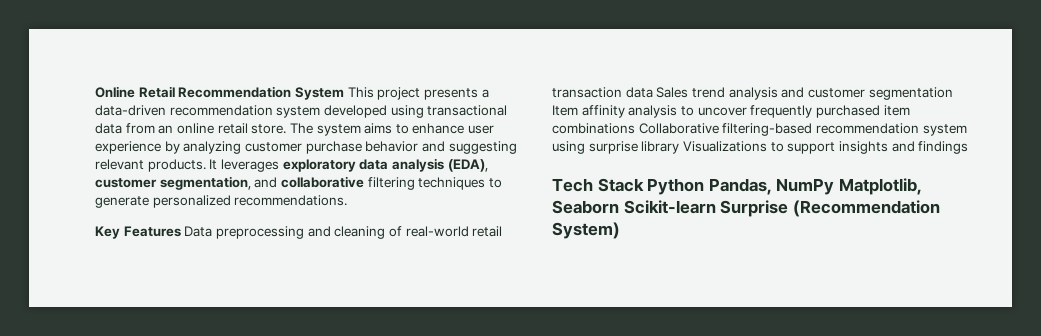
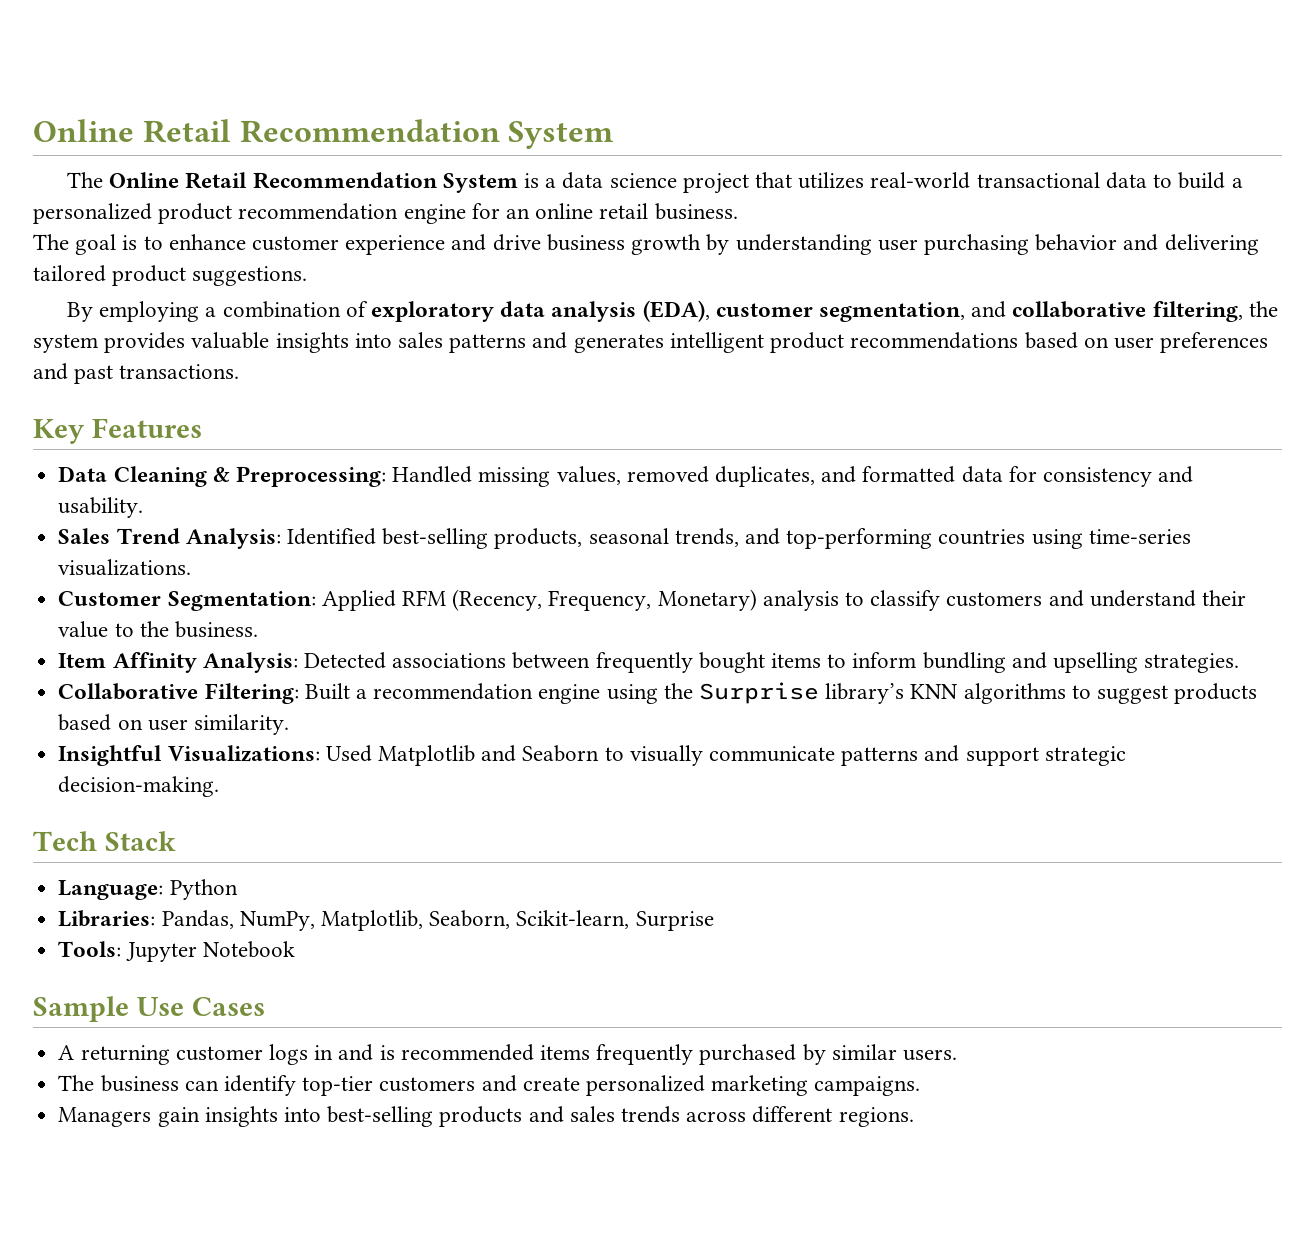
[95,86,489,100] [95,105,508,118] [95,123,495,136] [95,141,517,154] [95,159,279,172] Online Retail Recommendation System This project presents a data-driven recommendation system developed using transactional data from an online retail store. The system aims to enhance user experience by analyzing customer purchase behavior and suggesting relevant products. It leverages -> [33,119,615,149] [66,172,1243,194] [33,203,738,224] [33,234,1259,255] [33,265,308,286] [66,301,368,322] Online Retail Recommendation System // The Online Retail Recommendation System is a data science project that utilizes real-world transactional data to build a personalized product recommendation engine for an online retail business. // The goal is to enhance customer experience and drive business growth by understanding user purchasing behavior and delivering tailored product suggestions. // By employing a combination of
[367,177,502,190] [95,195,348,208] [95,226,503,239] [552,87,953,100] [552,105,910,118] [552,123,967,136] [552,141,969,154] filtering techniques to generate personalized recommendations. // Key Features Data preprocessing and cleaning of real-world retail transaction data Sales trend analysis and customer segmentation Item affinity analysis to uncover frequently purchased item combinations Collaborative filtering-based recommendation system using surprise library Visualizations to support insights and findings -> [1152,301,1278,322] [33,332,1269,353] [33,363,240,384] [33,418,202,444] [58,466,1194,487] [58,497,144,518] [58,528,1191,549] [58,559,192,576] [58,589,1247,611] [58,621,258,638] [58,652,1240,673] [58,682,1258,704] [58,714,289,735] [58,745,1126,766] [58,776,220,797] filtering, the system provides valuable insights into sales patterns and generates intelligent product recommendations based on user preferences and past transactions. // Key Features // Data Cleaning & Preprocessing: Handled missing values, removed duplicates, and formatted data for consistency and usability. // Sales Trend Analysis: Identified best-selling products, seasonal trends, and top-performing countries using time-series visualizations. // Customer Segmentation: Applied RFM (Recency, Frequency, Monetary) analysis to classify customers and understand their value to the business. // Item Affinity Analysis: Detected associations between frequently bought items to inform bundling and upselling strategies. // Collaborative Filtering: Built a recommendation engine using the Surprise library’s KNN algorithms to suggest products based on user similarity. // Insightful Visualizations: Used Matplotlib and Seaborn to visually communicate patterns and support strategic decision-making.
(644, 185) none -> [58,880,164,900] // Language:
[708,178,922,195] [552,200,940,217] [552,222,620,239] Pandas, NumPy Matplotlib, Seaborn Scikit-learn Surprise (Recommendation System) -> [58,910,714,931] [58,941,295,962] [33,996,265,1022] [58,1044,958,1065] [58,1075,921,1096] [58,1106,914,1127] // Libraries: Pandas, NumPy, Matplotlib, Seaborn, Scikit-learn, Surprise // Tools: Jupyter Notebook // Sample Use Cases // A returning customer logs in and is recommended items frequently purchased by similar users. // The business can identify top-tier customers and create personalized marketing campaigns. // Managers gain insights into best-selling products and sales trends across different regions.

